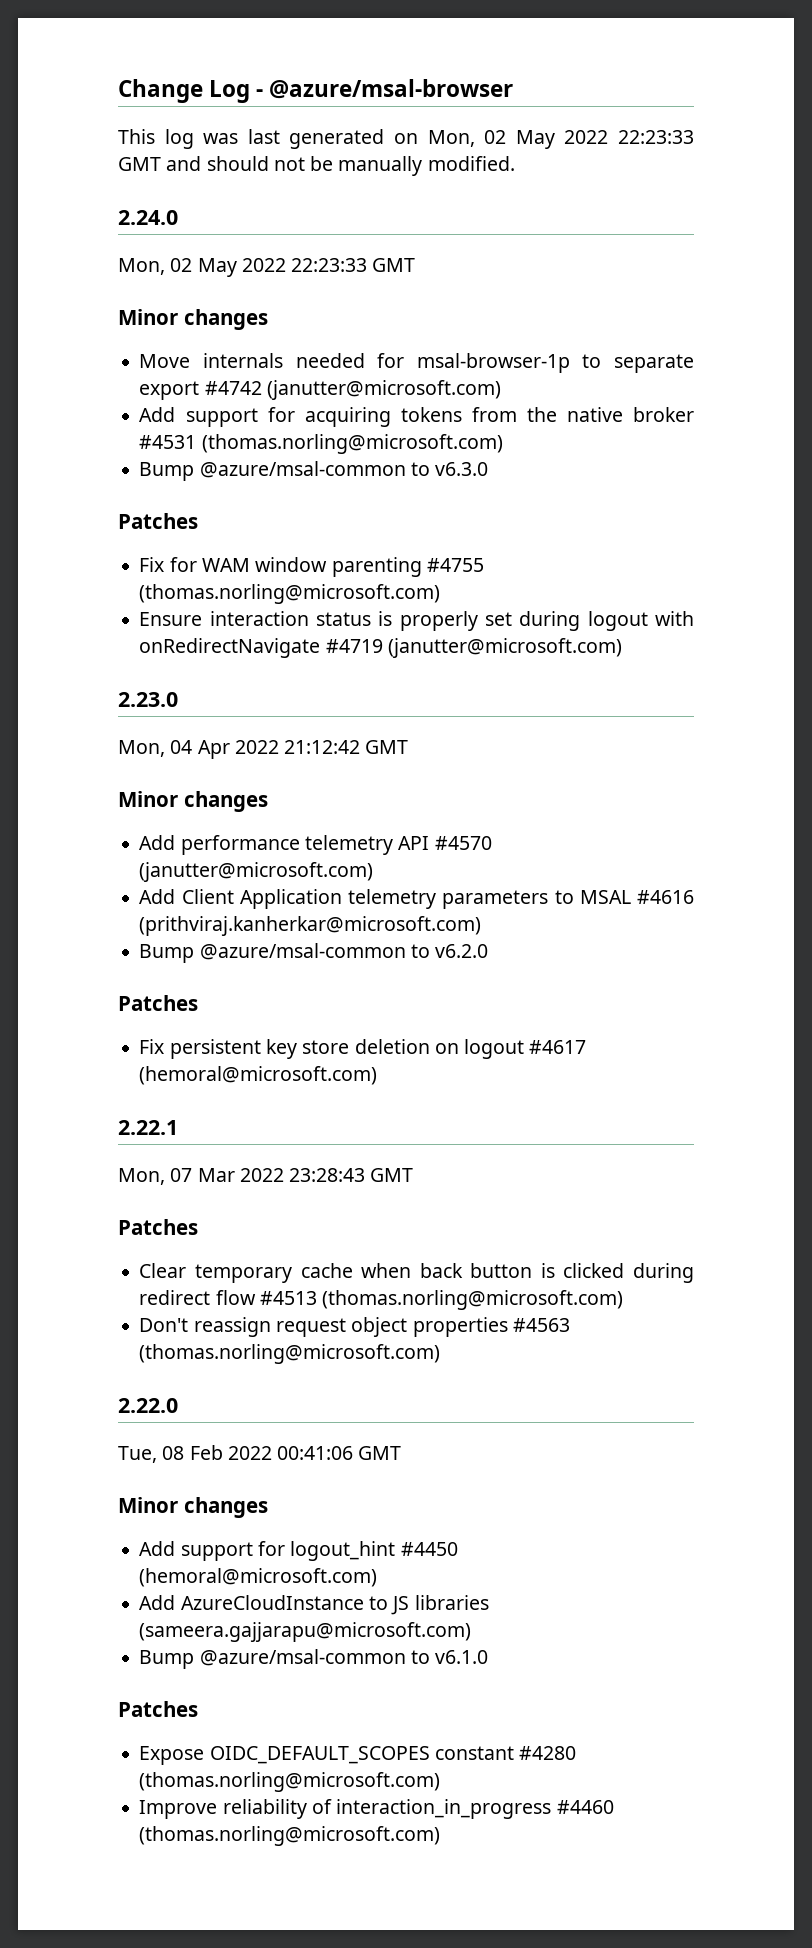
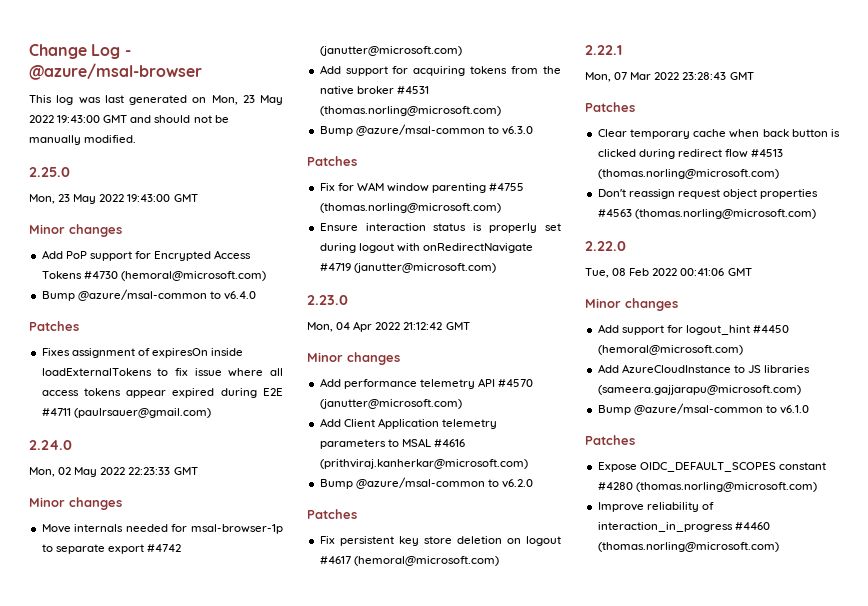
[484,130,695,149] 02 May 2022 22:23:33 -> [242,95,283,105] [29,115,101,123] 23 May 2022 19:43:00
(515, 163) none -> [29,167,70,177] [29,194,198,204] [29,224,122,237] [41,250,252,261] [41,271,266,281] [41,289,256,301] [29,321,79,331] [41,348,244,358] [41,368,283,377] [41,388,283,398] [41,408,211,418] // 2.25.0 // Mon, 23 May 2022 19:43:00 GMT // Minor changes // Add PoP support for Encrypted Access Tokens #4730 (hemoral@microsoft.com) // Bump @azure/msal-common to v6.4.0 // Patches // Fixes assignment of expiresOn inside loadExternalTokens to fix issue where all access tokens appear expired during E2E #4711 (paulrsauer@gmail.com)

